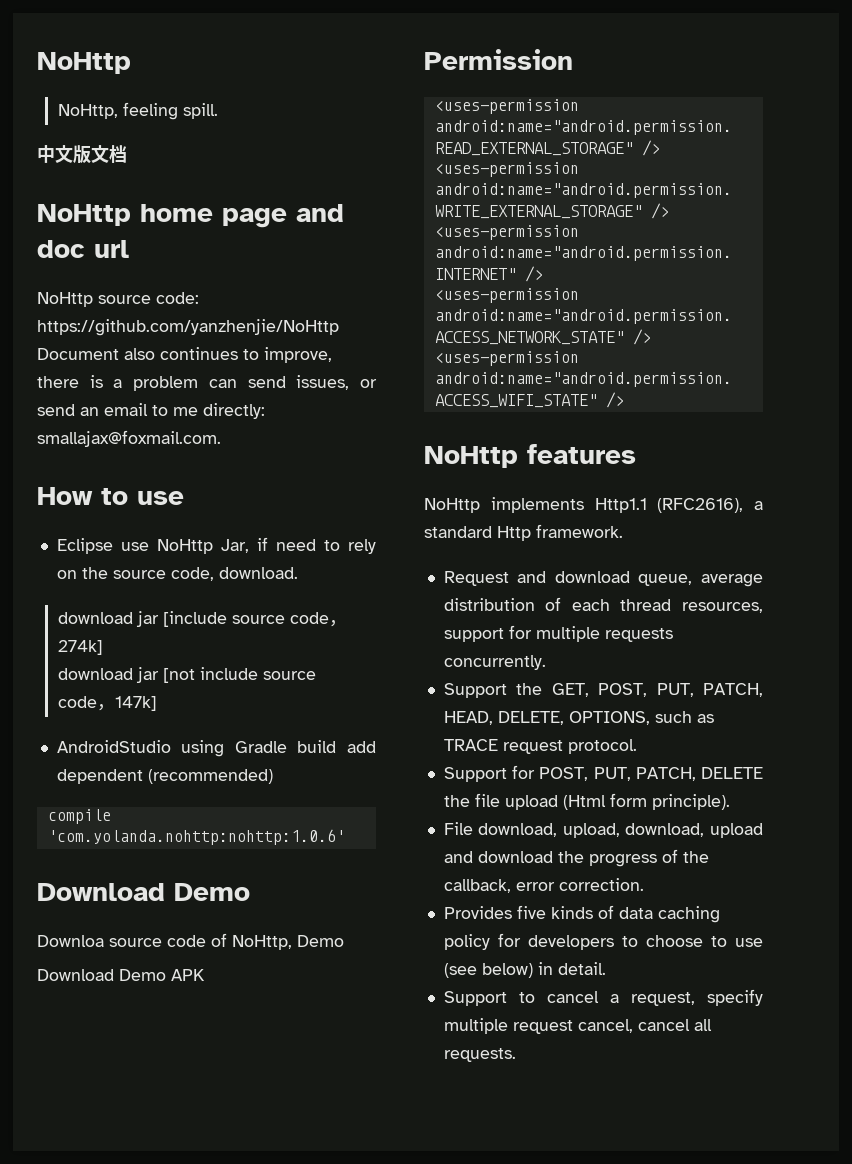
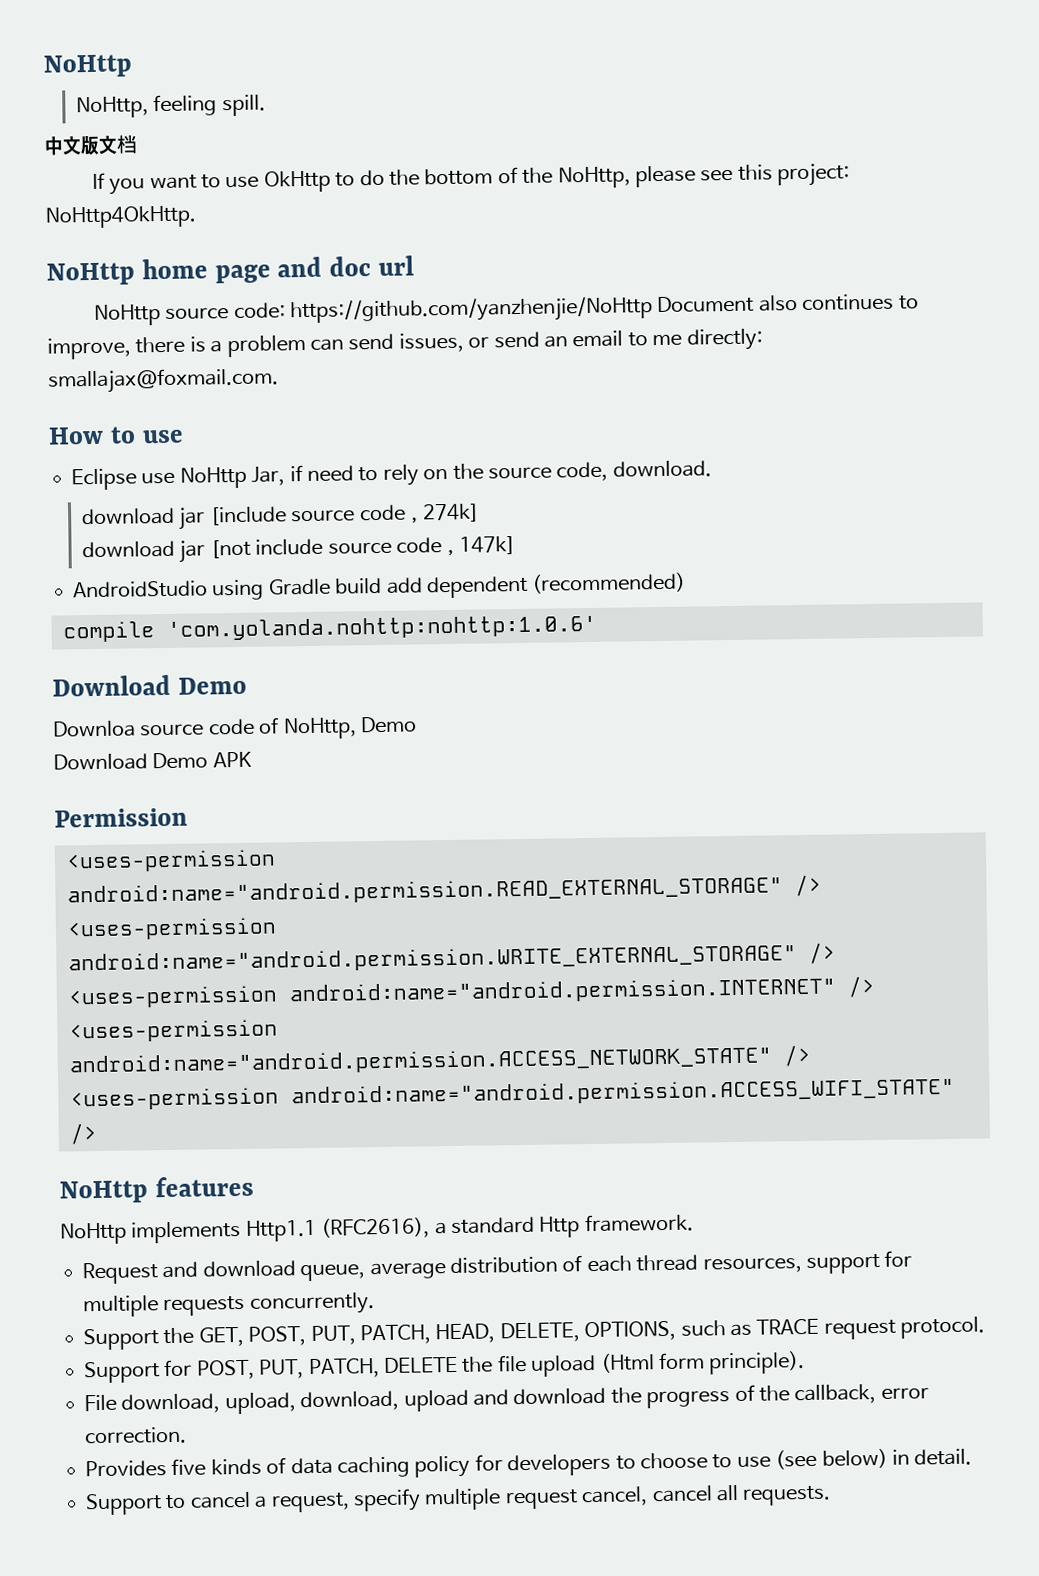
(127, 154) none -> [91,163,851,195] [45,205,197,229] // If you want to use OkHttp to do the bottom of the NoHttp, please see this project: NoHttp4OkHttp.

